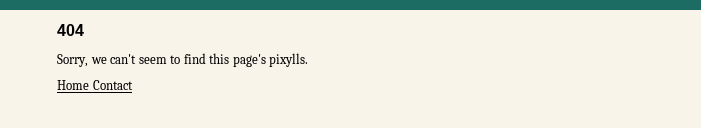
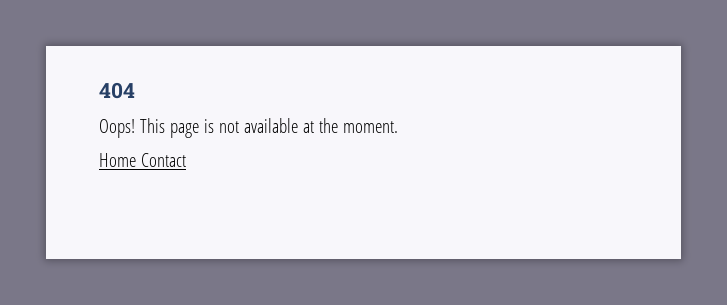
[57,53,309,67] Sorry, we can't seem to find this page's pixylls. -> [99,118,398,138] Oops! This page is not available at the moment.

